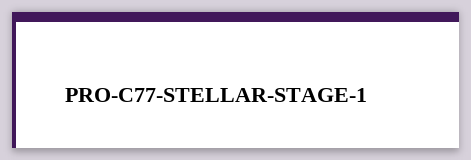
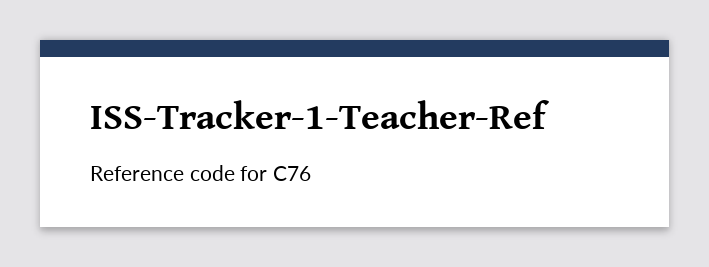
[65,88,367,102] PRO-C77-STELLAR-STAGE-1 -> [90,100,549,129] [90,165,312,181] ISS-Tracker-1-Teacher-Ref // Reference code for C76

